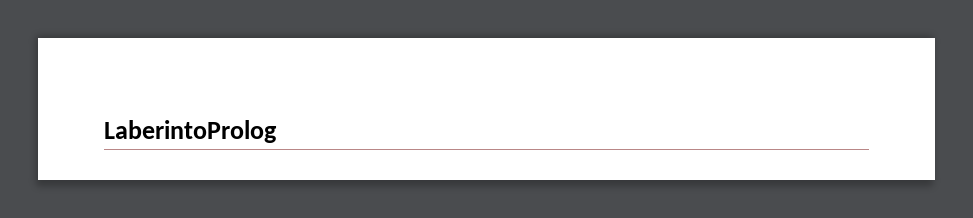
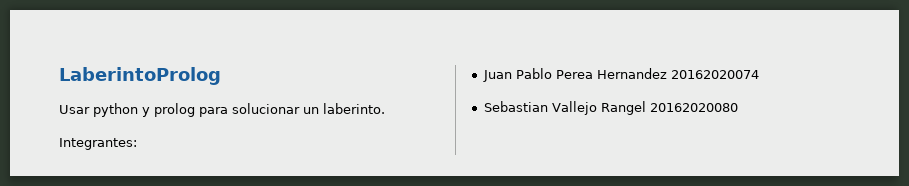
(277, 131) none -> [59,103,385,117] [59,138,137,150] [482,68,759,82] [483,101,738,115] // Usar python y prolog para solucionar un laberinto. // Integrantes: // Juan Pablo Perea Hernandez 20162020074 // Sebastian Vallejo Rangel 20162020080

